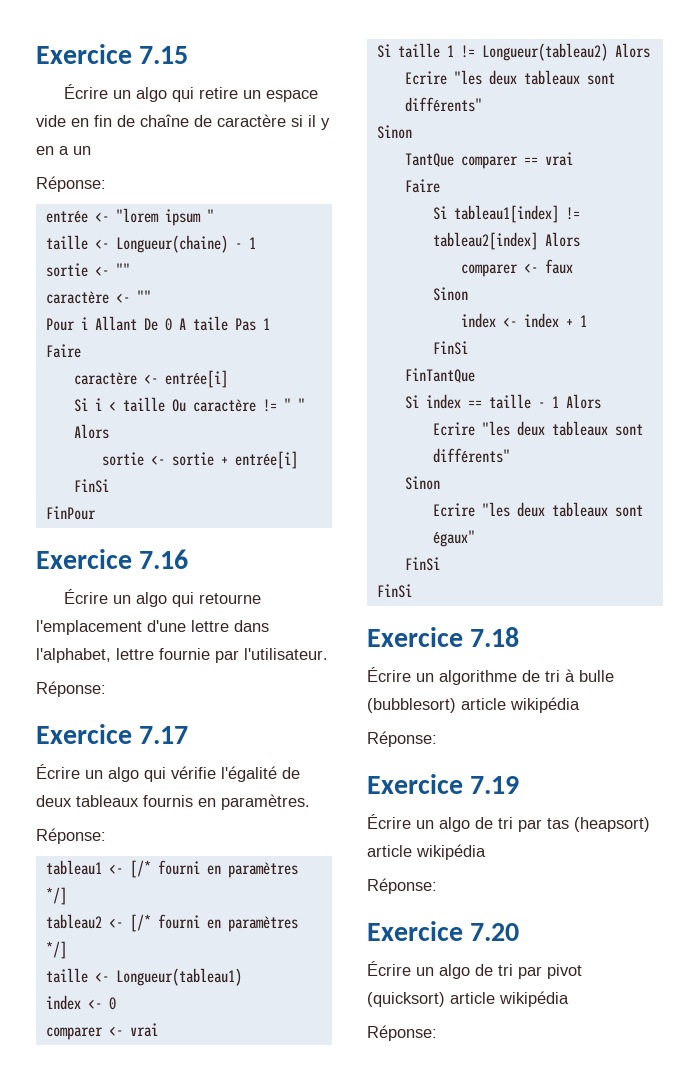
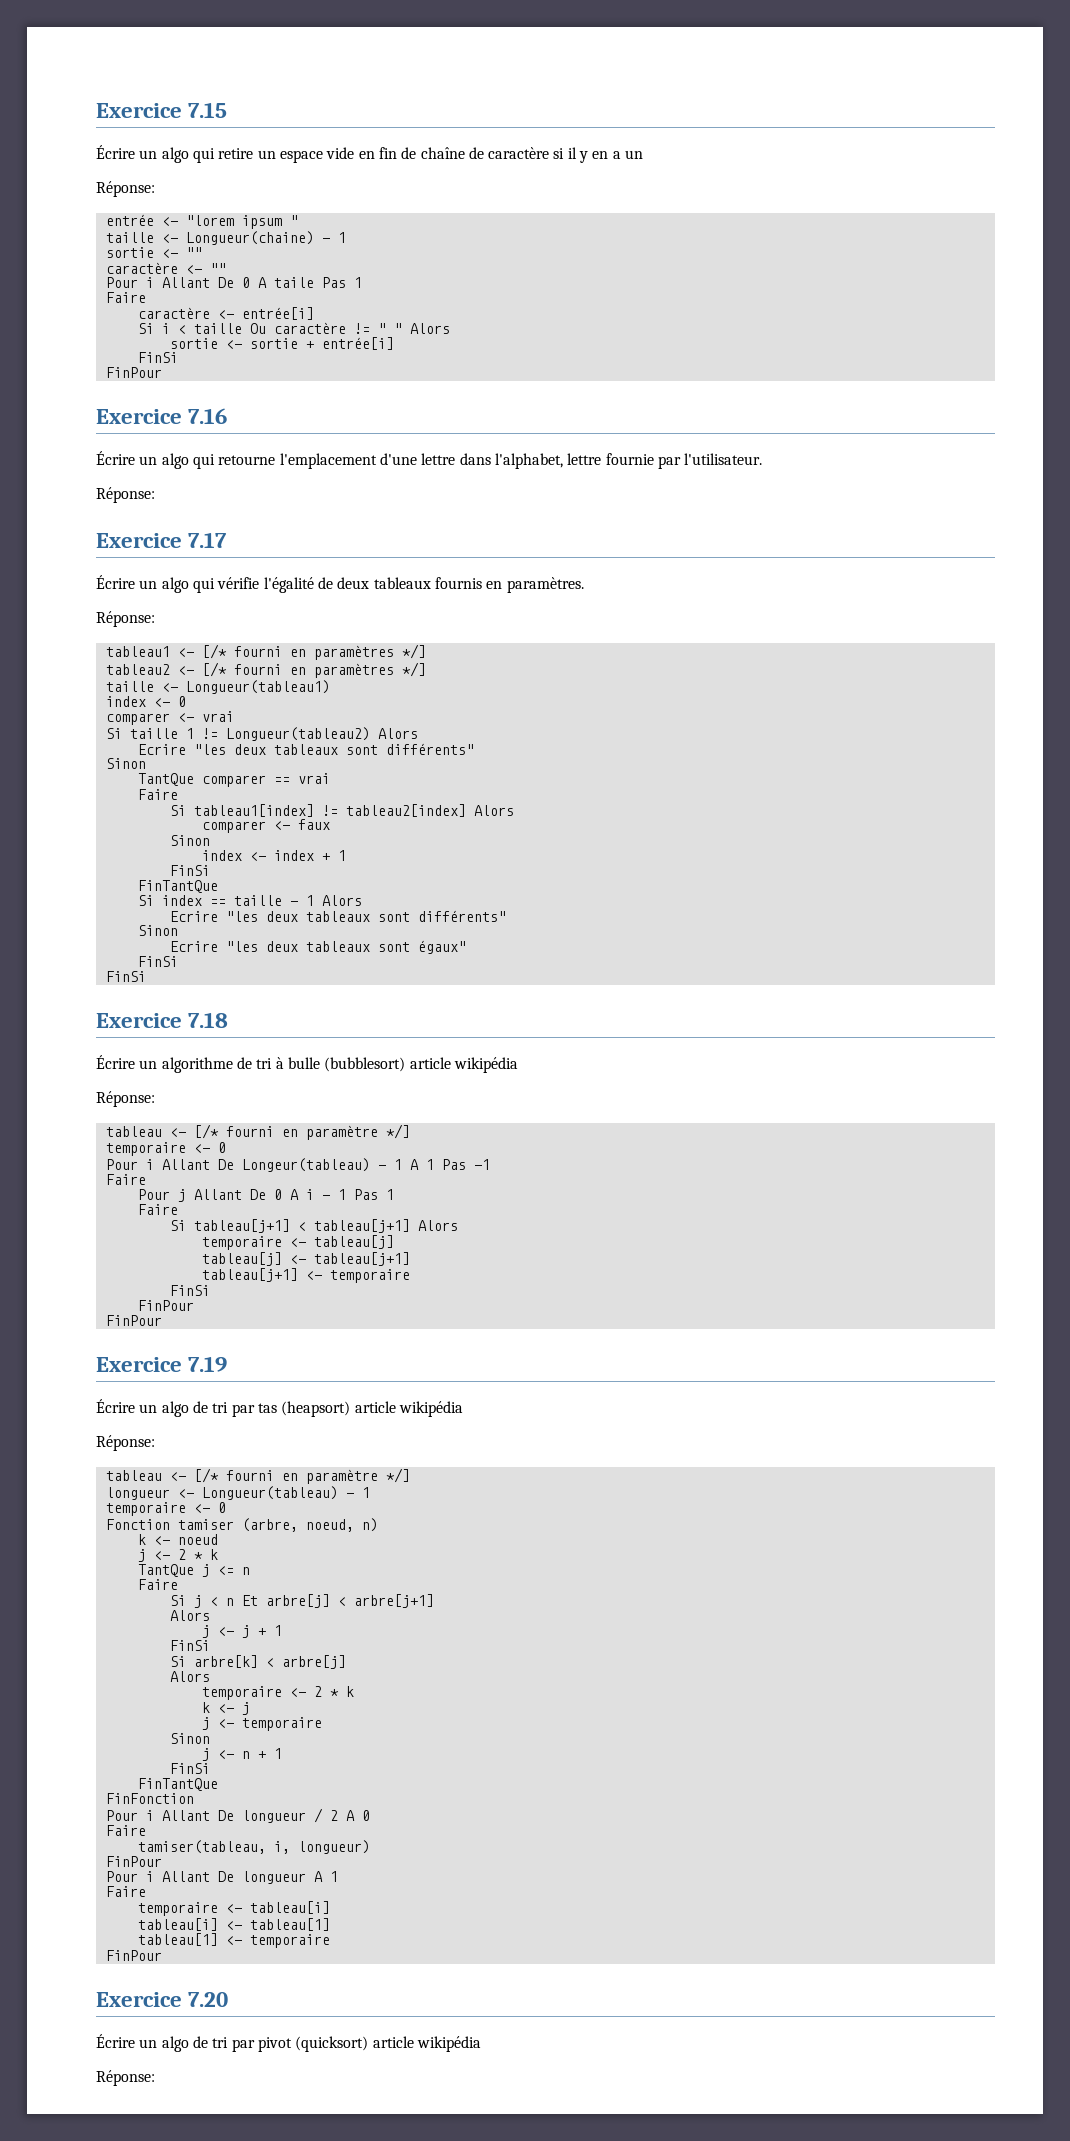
(437, 739) none -> [105,1124,410,1140] [105,1142,226,1156] [105,1158,490,1172] [105,1174,146,1185] [137,1189,394,1202] [137,1204,178,1215] [169,1219,458,1233] [201,1235,394,1250] [201,1252,410,1266] [201,1268,410,1283] [169,1285,210,1296] [137,1300,194,1311] [105,1315,162,1326] // tableau <- [/* fourni en paramètre */] // temporaire <- 0 // Pour i Allant De Longeur(tableau) - 1 A 1 Pas -1 // Faire // Pour j Allant De 0 A i - 1 Pas 1 // Faire // Si tableau[j+1] < tableau[j+1] Alors // temporaire <- tableau[j] // tableau[j] <- tableau[j+1] // tableau[j+1] <- temporaire // FinSi // FinPour // FinPour
(437, 886) none -> [105,1468,410,1484] [105,1486,370,1500] [105,1502,226,1516] [105,1518,378,1532] [137,1534,218,1545] [137,1549,218,1562] [137,1564,250,1577] [137,1579,178,1590] [169,1594,434,1608] [169,1610,210,1621] [201,1625,282,1638] [169,1640,210,1651] [169,1655,346,1669] [169,1671,210,1682] [201,1686,354,1700] [201,1702,250,1715] [201,1717,322,1731] [169,1733,210,1744] [201,1748,282,1761] [169,1763,210,1774] [137,1778,218,1791] [105,1793,194,1804] [105,1808,370,1823] [105,1825,146,1836] [137,1840,370,1854] [105,1856,162,1867] [105,1871,338,1884] [105,1886,146,1897] [137,1901,330,1916] [137,1918,330,1931] [137,1933,330,1948] [105,1950,162,1961] // tableau <- [/* fourni en paramètre */] // longueur <- Longueur(tableau) - 1 // temporaire <- 0 // Fonction tamiser (arbre, noeud, n) // k <- noeud // j <- 2 * k // TantQue j <= n // Faire // Si j < n Et arbre[j] < arbre[j+1] // Alors // j <- j + 1 // FinSi // Si arbre[k] < arbre[j] // Alors // temporaire <- 2 * k // k <- j // j <- temporaire // Sinon // j <- n + 1 // FinSi // FinTantQue // FinFonction // Pour i Allant De longueur / 2 A 0 // Faire // tamiser(tableau, i, longueur) // FinPour // Pour i Allant De longueur A 1 // Faire // temporaire <- tableau[i] // tableau[i] <- tableau[1] // tableau[1] <- temporaire // FinPour

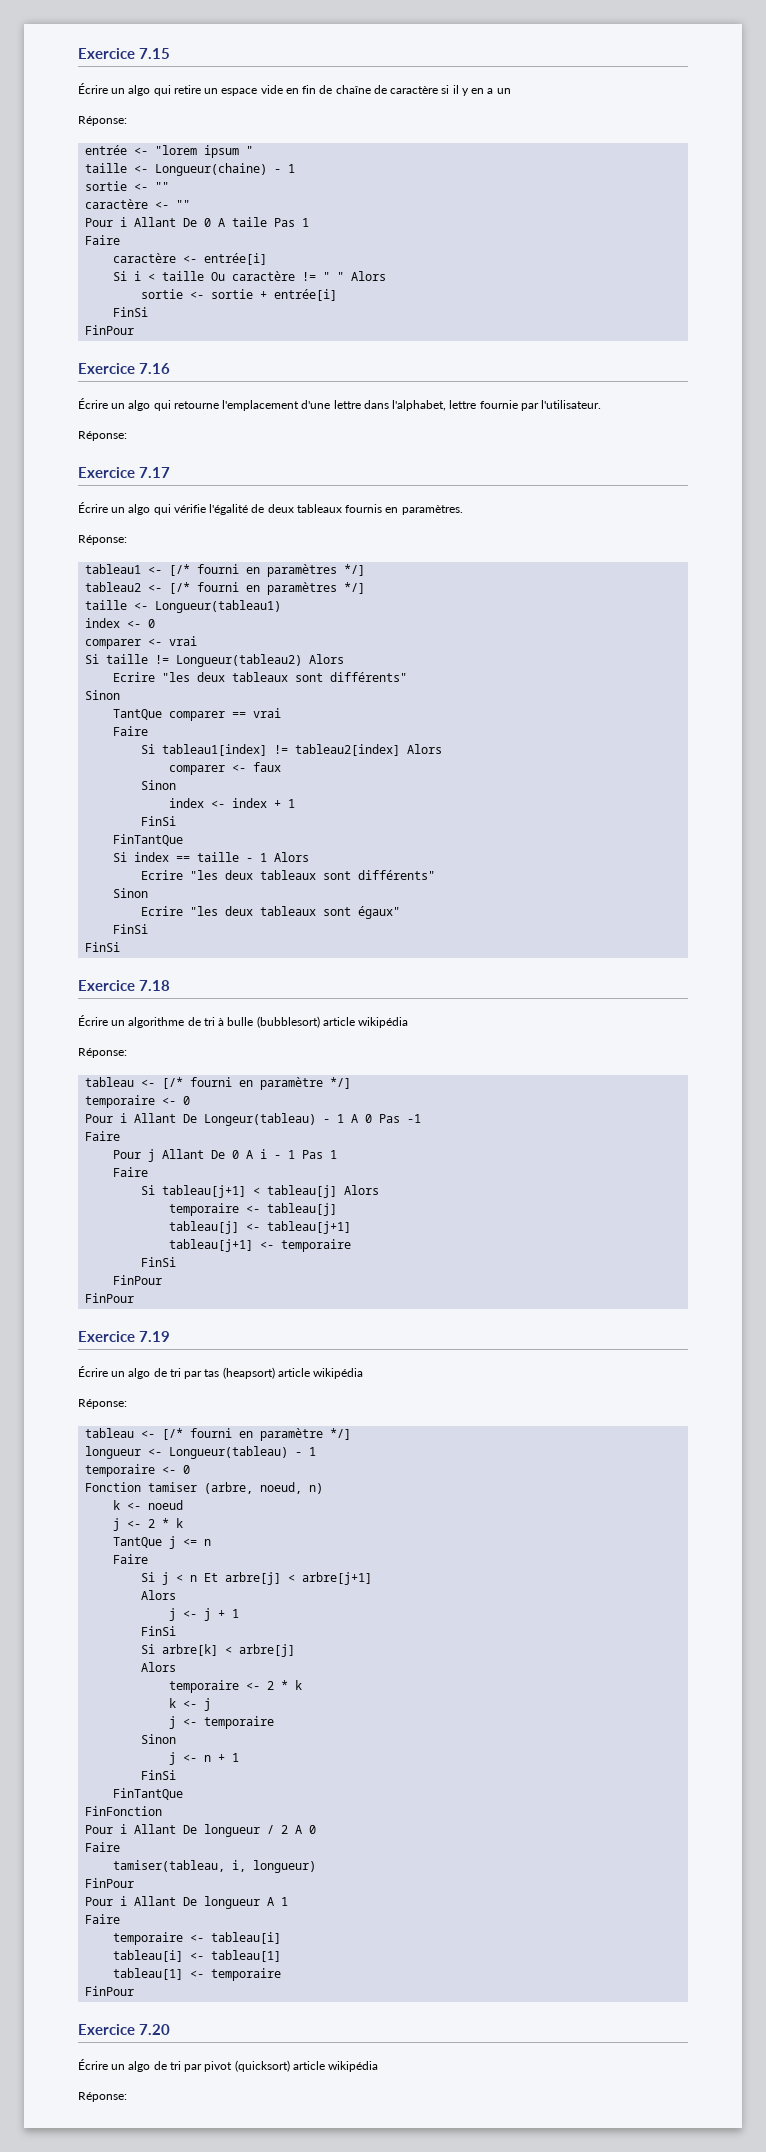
[185,728,194,739] 1 -> (149, 659) none
[425,1159,434,1170] 1 -> [365,1114,373,1123] 0
[313,1219,410,1233] tableau[j+1] -> [267,1185,338,1198] tableau[j]

